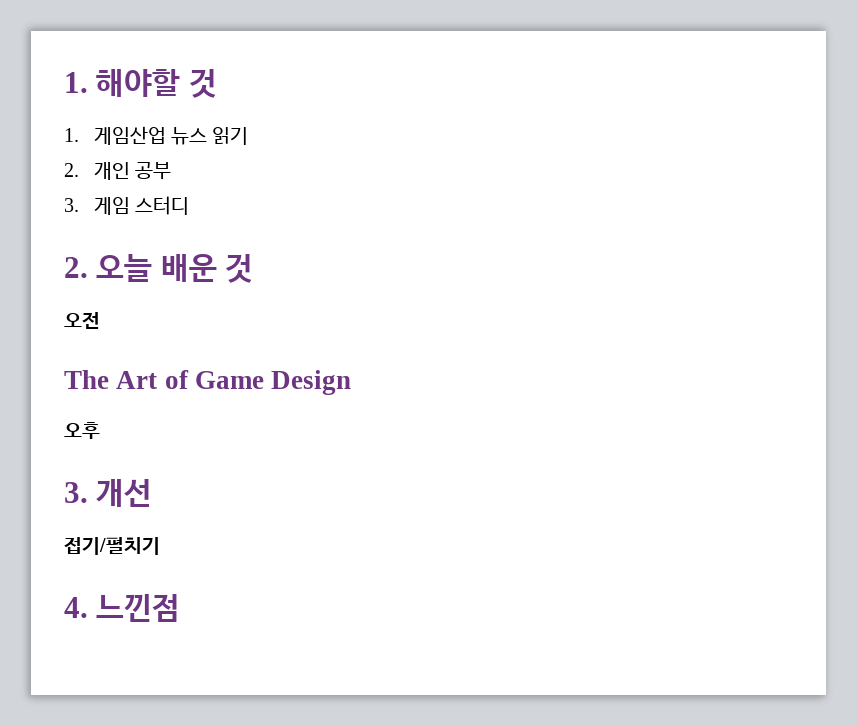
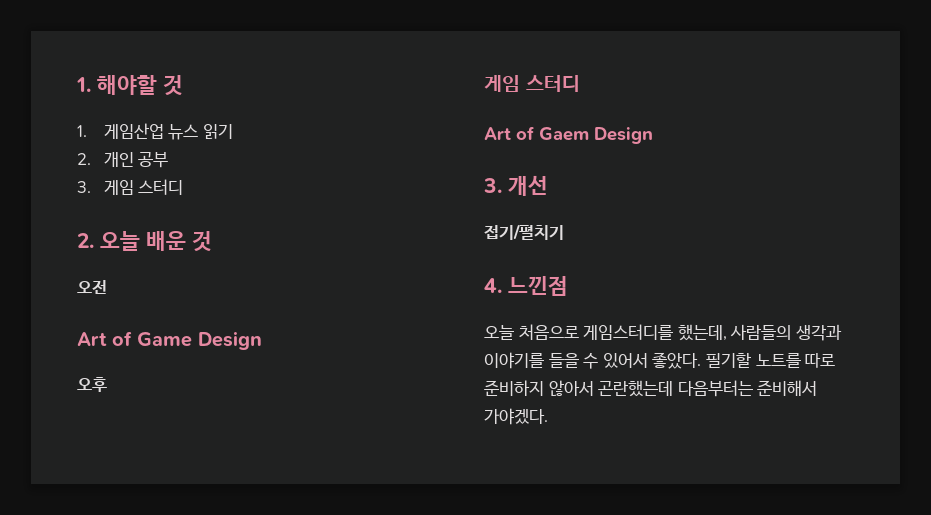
[64,370,109,389] The -> (107, 287) none
(100, 430) none -> [484,75,580,92] [484,126,653,144] // 게임 스터디 // Art of Gaem Design
(181, 608) none -> [484,324,842,341] [484,352,836,369] [484,380,818,397] [484,408,548,425] // 오늘 처음으로 게임스터디를 했는데, 사람들의 생각과 이야기를 들을 수 있어서 좋았다. 필기할 노트를 따로 준비하지 않아서 곤란했는데 다음부터는 준비해서 가야겠다.

